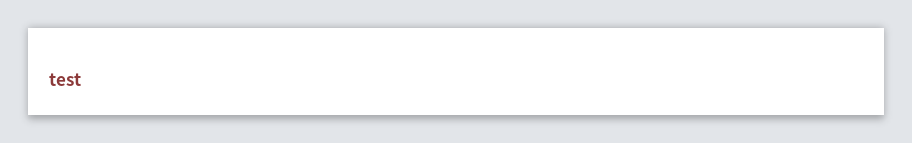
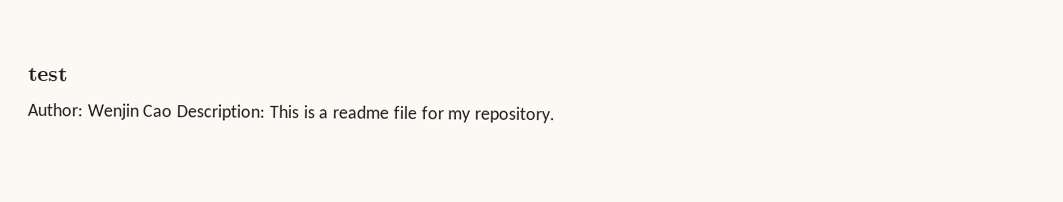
(81, 79) none -> [27,102,555,124] // Author: Wenjin Cao Description: This is a readme file for my repository.

